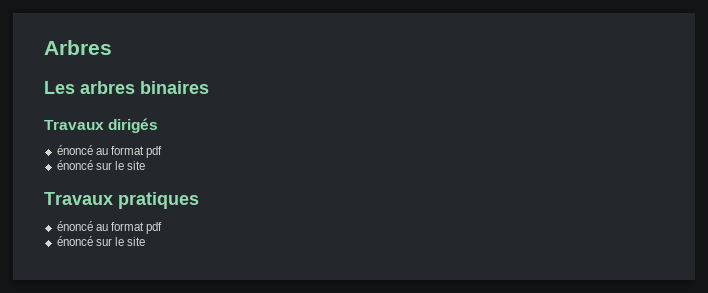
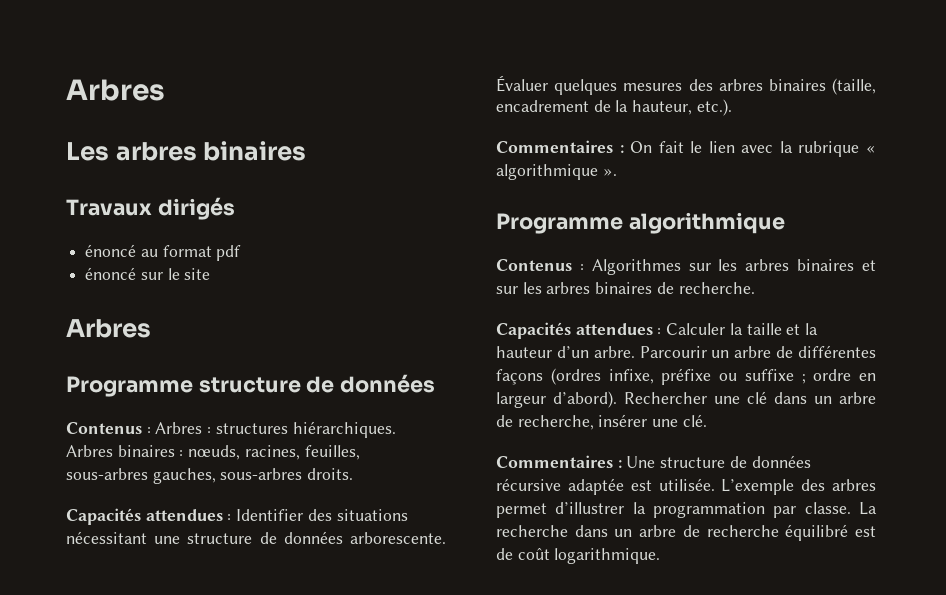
[44,192,199,209] [56,221,162,234] [56,236,145,246] Travaux pratiques // énoncé au format pdf // énoncé sur le site -> [66,319,151,338] [66,374,436,397] [66,421,396,438] [66,445,360,460] [66,468,354,484] [66,508,408,525] [66,531,446,544] [496,75,876,95] [496,99,732,116] [496,140,876,157] [496,164,617,180] [496,212,785,234] [496,259,876,275] [496,282,755,294] [496,322,819,339] [496,345,876,358] [496,368,876,385] [496,391,876,408] [496,414,707,430] [496,455,811,468] [496,478,876,495] [496,502,877,518] [496,524,876,541] [496,548,661,564] Arbres // Programme structure de données // Contenus : Arbres : structures hiérarchiques. Arbres binaires : nœuds, racines, feuilles, sous-arbres gauches, sous-arbres droits. // Capacités attendues : Identifier des situations nécessitant une structure de données arborescente. Évaluer quelques mesures des arbres binaires (taille, encadrement de la hauteur, etc.). // Commentaires : On fait le lien avec la rubrique « algorithmique ». // Programme algorithmique // Contenus : Algorithmes sur les arbres binaires et sur les arbres binaires de recherche. // Capacités attendues : Calculer la taille et la hauteur d’un arbre. Parcourir un arbre de différentes façons (ordres infixe, préfixe ou suffixe ; ordre en largeur d’abord). Rechercher une clé dans un arbre de recherche, insérer une clé. // Commentaires : Une structure de données récursive adaptée est utilisée. L’exemple des arbres permet d’illustrer la programmation par classe. La recherche dans un arbre de recherche équilibré est de coût logarithmique.

